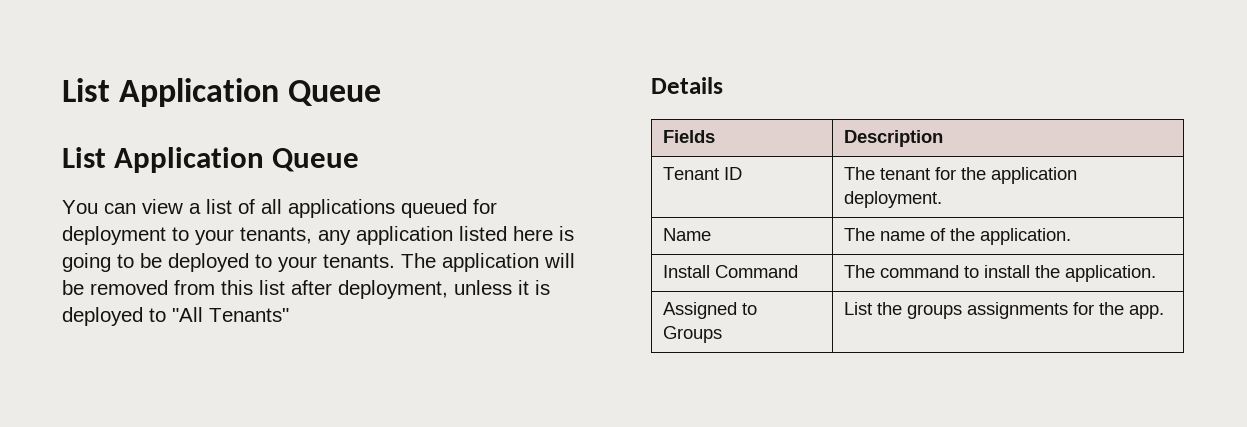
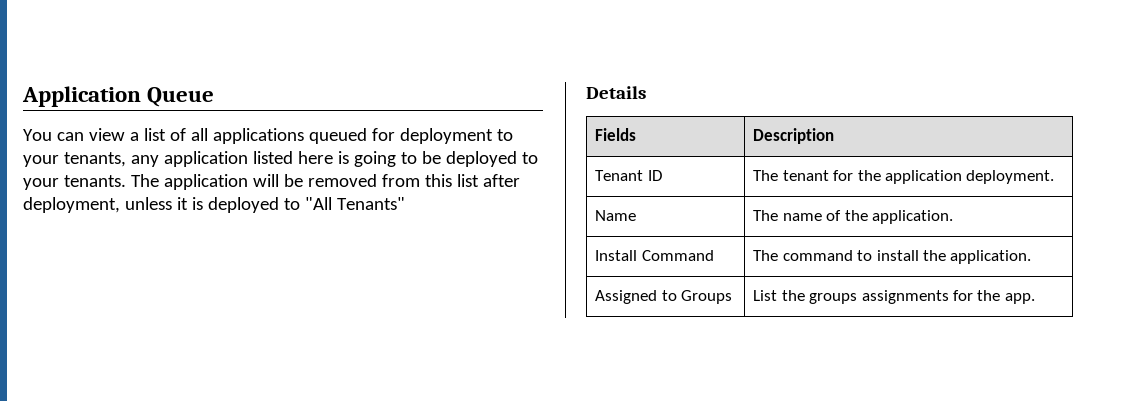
[62,78,382,107] [62,147,106,168] List Application Queue // List -> (22, 96) none

